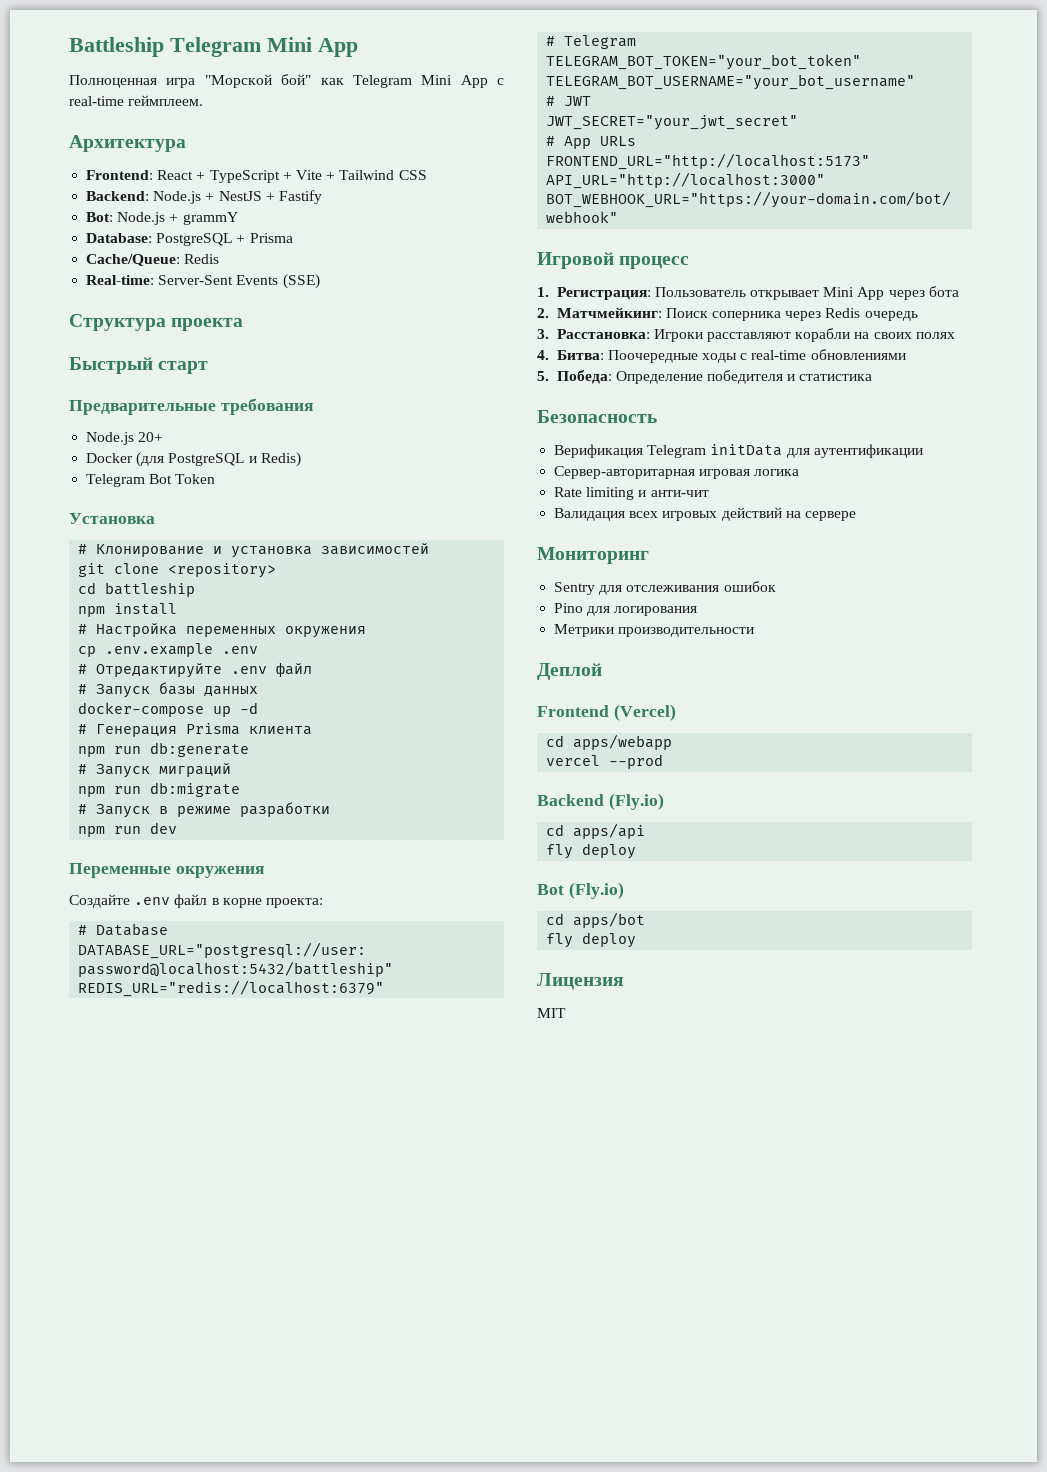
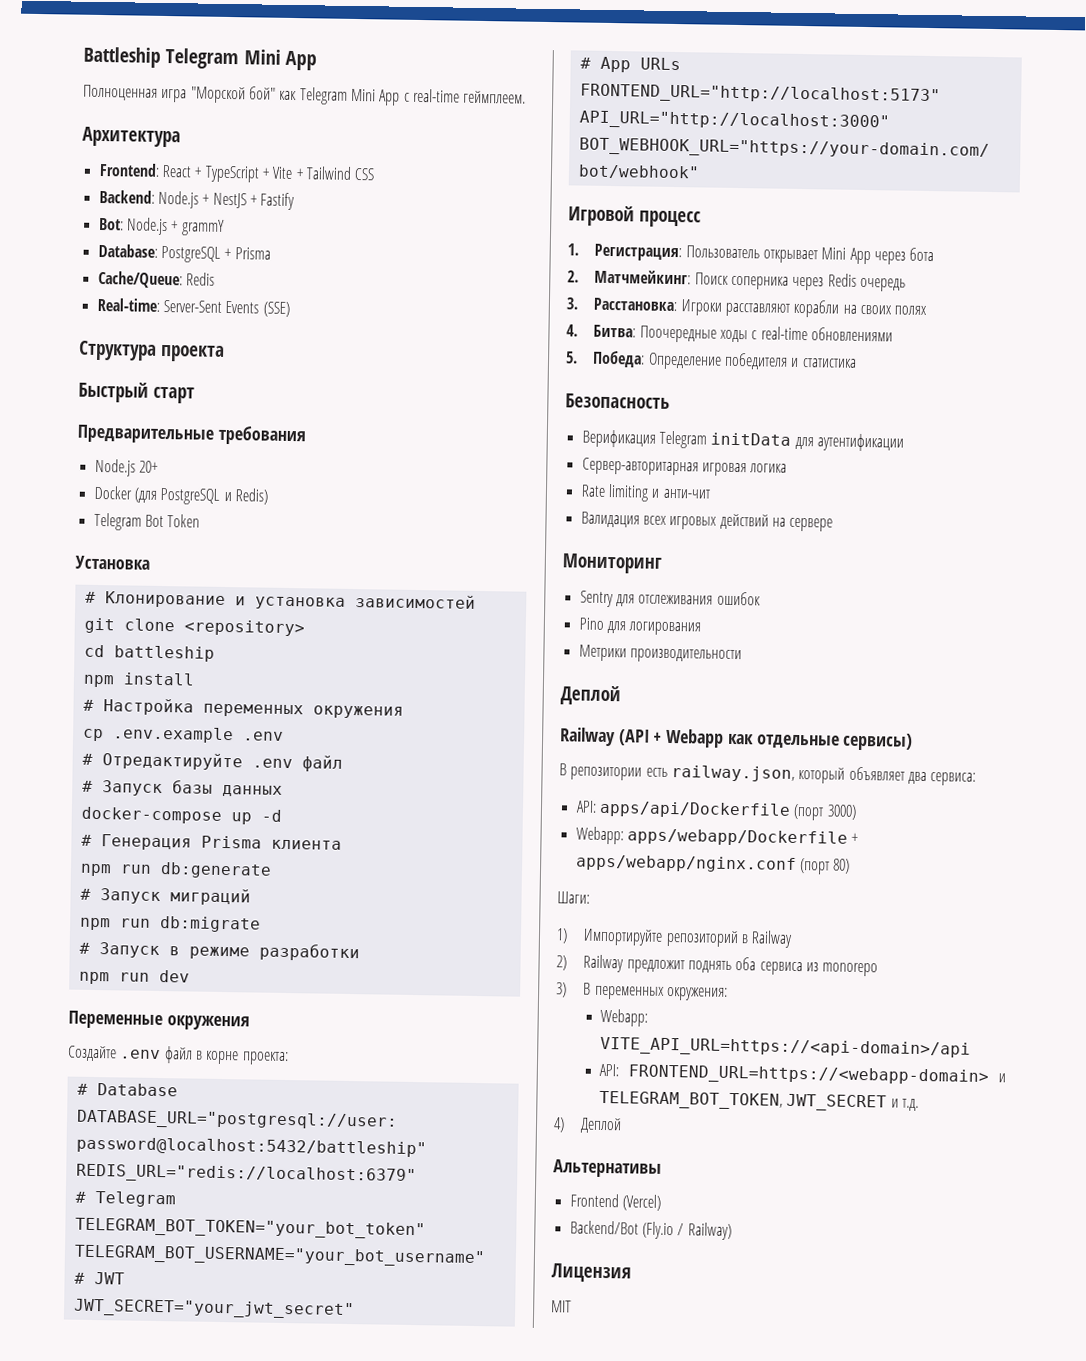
[537,704,676,721] [546,734,673,750] [546,754,664,769] [537,793,664,810] [546,823,646,839] [546,843,637,859] [537,882,624,899] [546,912,646,928] [546,932,637,948] Frontend (Vercel) // cd apps/webapp // vercel --prod // Backend (Fly.io) // cd apps/api // fly deploy // Bot (Fly.io) // cd apps/bot // fly deploy -> [559,727,914,751] [559,763,977,786] [575,800,857,821] [575,826,859,847] [575,854,851,875] [557,891,590,904] [556,928,794,948] [556,954,879,977] [556,982,729,1001] [599,1008,648,1027] [599,1036,971,1059] [598,1063,1006,1087] [598,1090,919,1112] [553,1117,623,1134] [553,1159,662,1178] [569,1193,661,1211] [569,1220,732,1241] Railway (API + Webapp как отдельные сервисы) // В репозитории есть railway.json, который объявляет два сервиса: // API: apps/api/Dockerfile (порт 3000) // Webapp: apps/webapp/Dockerfile + apps/webapp/nginx.conf (порт 80) // Шаги: // 1) Импортируйте репозиторий в Railway // 2) Railway предложит поднять оба сервиса из monorepo // 3) В переменных окружения: // Webapp: VITE_API_URL=https://<api-domain>/api // API: FRONTEND_URL=https://<webapp-domain> и TELEGRAM_BOT_TOKEN, JWT_SECRET и т.д. // 4) Деплой // Альтернативы // Frontend (Vercel) // Backend/Bot (Fly.io / Railway)

